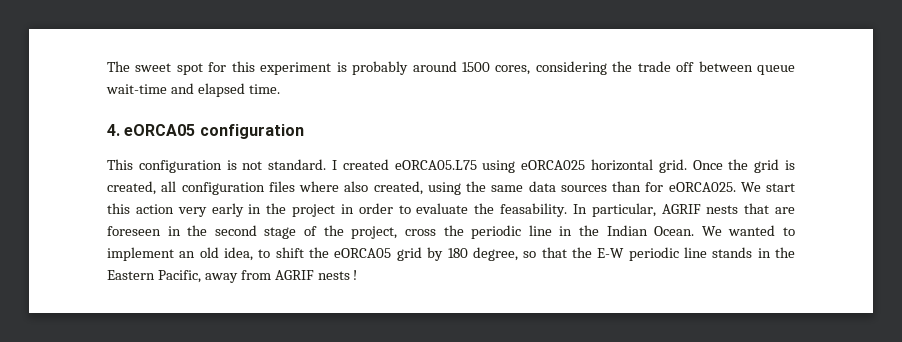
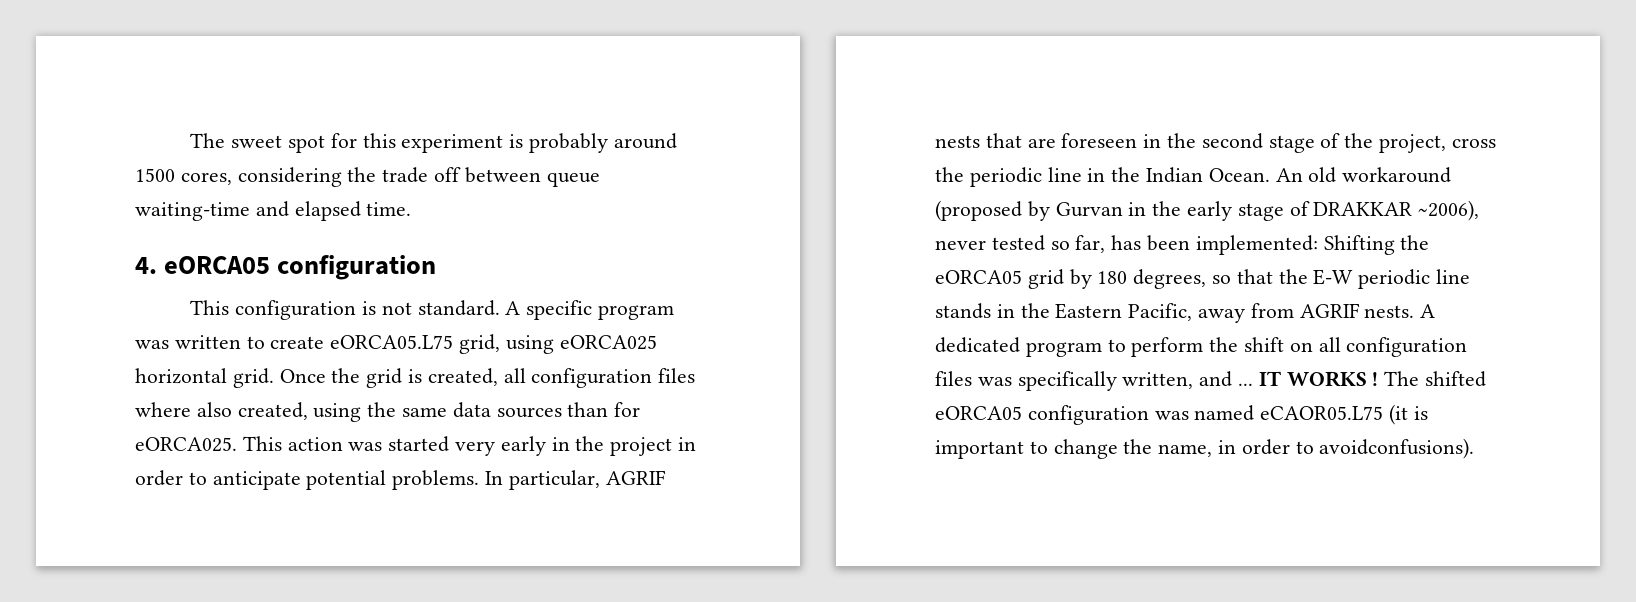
[106,84,167,94] wait-time -> [135,202,250,221] waiting-time
[332,159,477,170] I created eORCA05.L75 -> [505,300,675,320] [135,334,501,354] A specific program was written to create eORCA05.L75 grid,
[740,182,795,192] [107,203,174,214] We start this action -> [242,436,450,452] This action was started
[416,203,567,217] evaluate the feasability. -> [212,470,480,490] anticipate potential problems.
[701,225,795,236] [107,247,304,261] We wanted to implement an old idea, to shift -> [1275,167,1452,183] [935,200,1480,221] [935,235,1395,255] An old workaround (proposed by Gurvan in the early stage of DRAKKAR ~2006), never tested so far, has been implemented: Shifting
[472,247,518,261] degree, -> [1133,269,1207,289] degrees,
[317,270,358,280] nests ! -> [1364,304,1436,318] [935,337,1468,357] [935,371,1487,391] [935,404,1428,425] [935,438,1475,459] nests. A dedicated program to perform the shift on all configuration files was specifically written, and ... IT WORKS ! The shifted eORCA05 configuration was named eCAOR05.L75 (it is important to change the name, in order to avoidconfusions).

